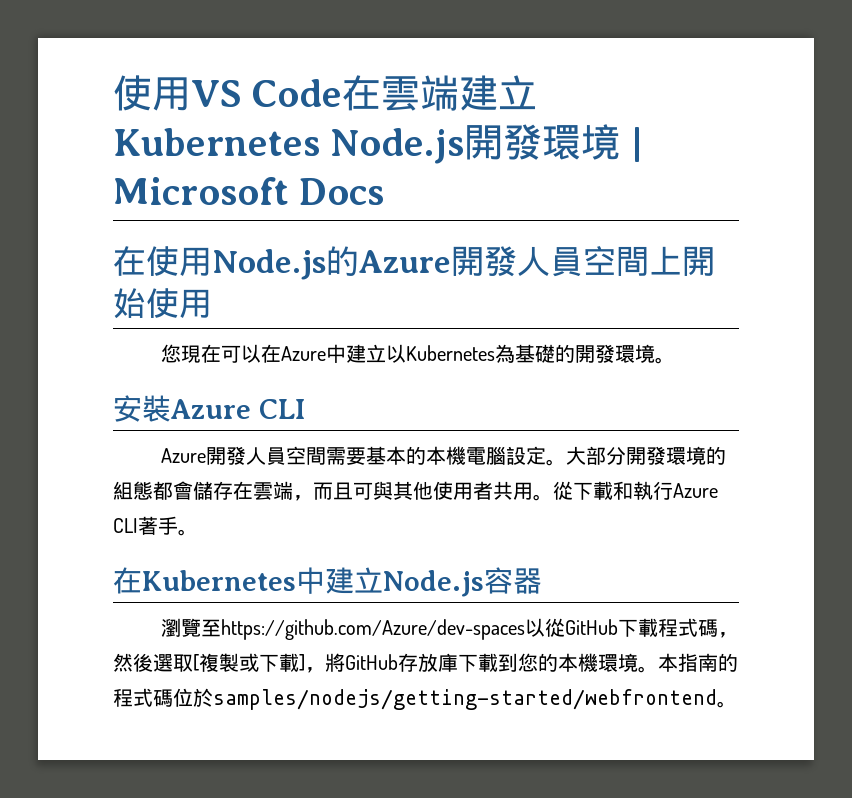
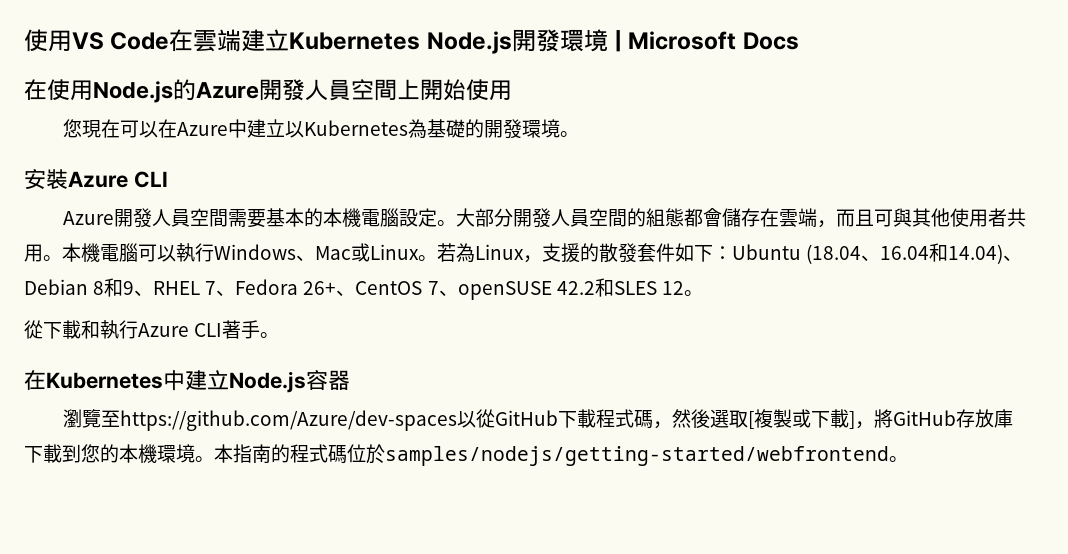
[666,446,707,465] 環境 -> [550,208,627,227] 人員空間
(553, 497) none -> [62,243,1023,264] [24,278,703,300] 本機電腦可以執行Windows、Mac或Linux。若為Linux，支援的散發套件如下：Ubuntu (18.04、16.04和14.04)、Debian 8和9、RHEL 7、Fedora 26+、CentOS 7、openSUSE 42.2和SLES 12。 //

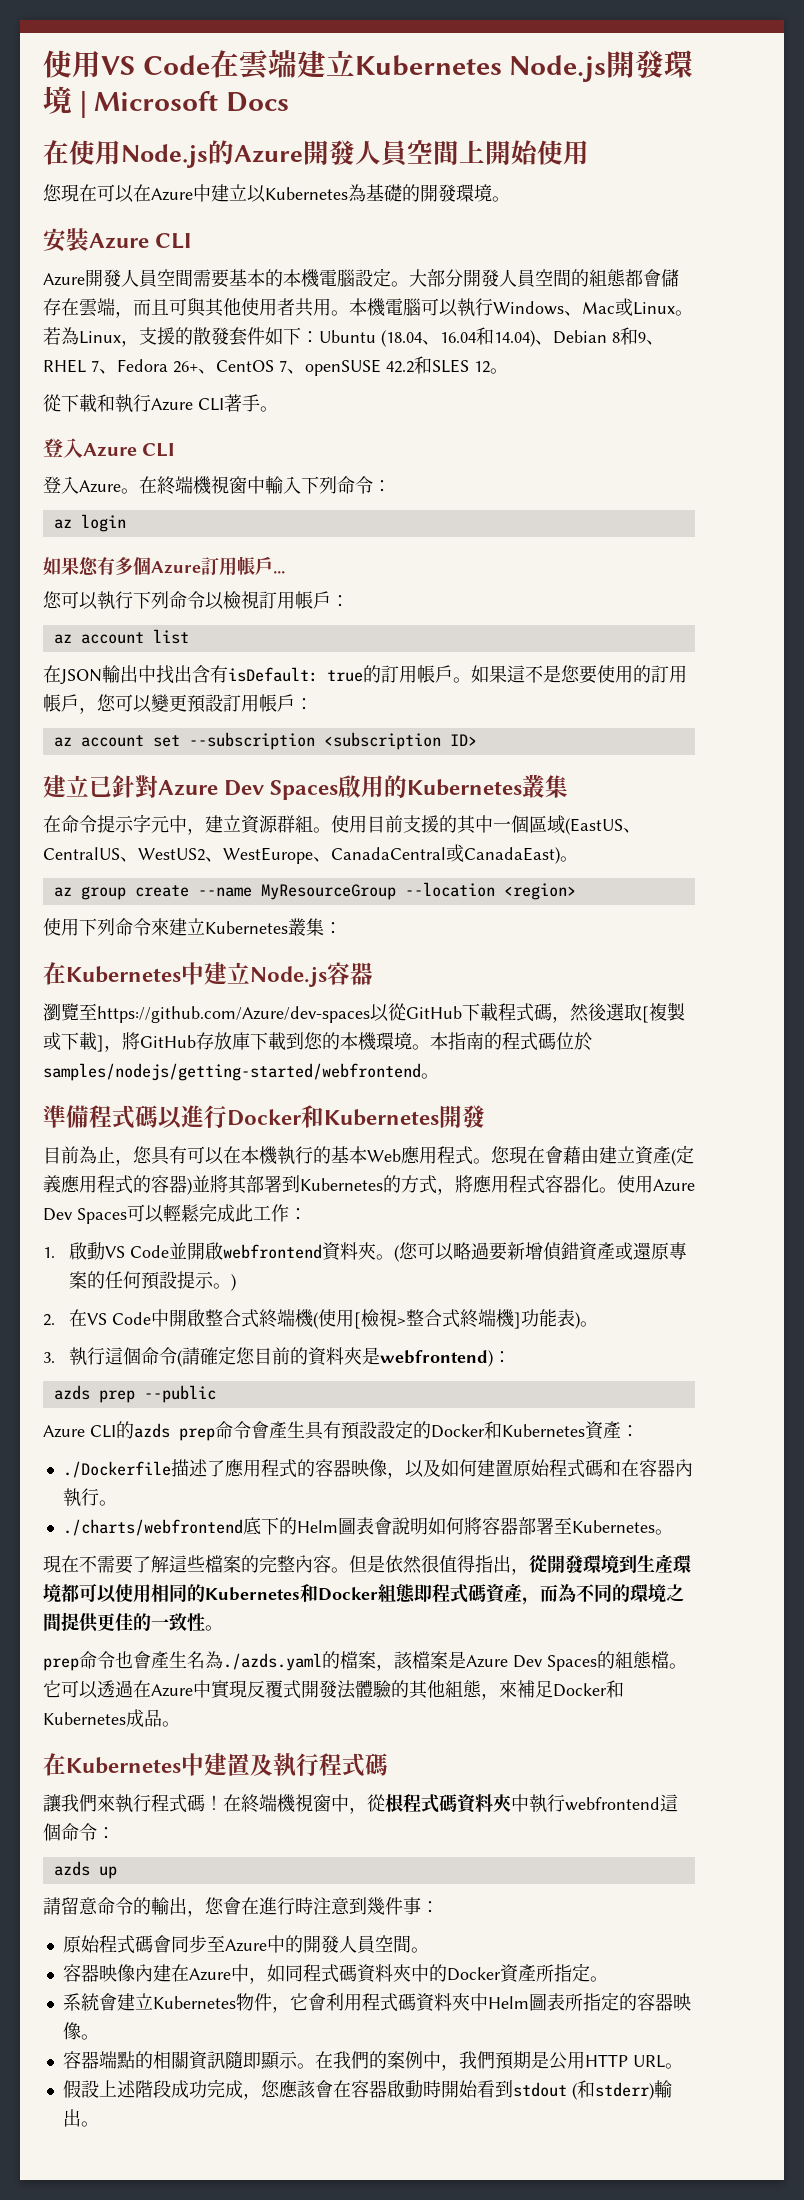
(280, 335) none -> [43,438,176,458] [43,476,391,495] [53,514,126,532] [43,556,285,576] [43,591,349,610] [53,629,189,644] [43,665,687,685] [43,694,313,714] [53,732,477,750] [43,774,569,800] [43,814,641,835] [43,844,578,864] [53,882,576,900] [43,918,342,936] // 登入Azure CLI // 登入Azure。在終端機視窗中輸入下列命令： // az login // 如果您有多個Azure訂用帳戶... // 您可以執行下列命令以檢視訂用帳戶： // az account list // 在JSON輸出中找出含有isDefault: true的訂用帳戶。如果這不是您要使用的訂用帳戶，您可以變更預設訂用帳戶： // az account set --subscription <subscription ID> // 建立已針對Azure Dev Spaces啟用的Kubernetes叢集 // 在命令提示字元中，建立資源群組。使用目前支援的其中一個區域(EastUS、CentralUS、WestUS2、WestEurope、CanadaCentral或CanadaEast)。 // az group create --name MyResourceGroup --location <region> // 使用下列命令來建立Kubernetes叢集：
(908, 459) none -> [43,1105,485,1129] [43,1145,694,1166] [43,1175,695,1195] [43,1203,307,1224] [43,1242,687,1262] [68,1271,236,1291] [43,1309,598,1329] [43,1346,511,1367] [53,1385,216,1403] [43,1420,639,1441] [62,1459,693,1479] [62,1488,117,1506] [62,1517,673,1536] [43,1554,691,1575] [43,1583,684,1605] [43,1612,223,1633] [43,1651,687,1671] [43,1680,624,1700] [43,1709,180,1727] [43,1753,388,1777] [43,1794,678,1814] [43,1823,115,1841] [53,1861,117,1879] [43,1897,439,1917] [62,1935,429,1954] [62,1963,608,1984] [62,1992,691,2013] [62,2022,99,2040] [62,2051,683,2071] [62,2079,672,2100] [62,2109,99,2127] // 準備程式碼以進行Docker和Kubernetes開發 // 目前為止，您具有可以在本機執行的基本Web應用程式。您現在會藉由建立資產(定義應用程式的容器)並將其部署到Kubernetes的方式，將應用程式容器化。使用Azure Dev Spaces可以輕鬆完成此工作： // 1.啟動VS Code並開啟webfrontend資料夾。(您可以略過要新增偵錯資產或還原專案的任何預設提示。) // 2.在VS Code中開啟整合式終端機(使用[檢視>整合式終端機]功能表)。 // 3.執行這個命令(請確定您目前的資料夾是webfrontend)： // azds prep --public // Azure CLI的azds prep命令會產生具有預設設定的Docker和Kubernetes資產： // ./Dockerfile描述了應用程式的容器映像，以及如何建置原始程式碼和在容器內執行。 // ./charts/webfrontend底下的Helm圖表會說明如何將容器部署至Kubernetes。 // 現在不需要了解這些檔案的完整內容。但是依然很值得指出，從開發環境到生產環境都可以使用相同的Kubernetes和Docker組態即程式碼資產，而為不同的環境之間提供更佳的一致性。 // prep命令也會產生名為./azds.yaml的檔案，該檔案是Azure Dev Spaces的組態檔。它可以透過在Azure中實現反覆式開發法體驗的其他組態，來補足Docker和Kubernetes成品。 // 在Kubernetes中建置及執行程式碼 // 讓我們來執行程式碼！在終端機視窗中，從根程式碼資料夾中執行webfrontend這個命令： // azds up // 請留意命令的輸出，您會在進行時注意到幾件事： // 原始程式碼會同步至Azure中的開發人員空間。 // 容器映像內建在Azure中，如同程式碼資料夾中的Docker資產所指定。 // 系統會建立Kubernetes物件，它會利用程式碼資料夾中Helm圖表所指定的容器映像。 // 容器端點的相關資訊隨即顯示。在我們的案例中，我們預期是公用HTTP URL。 // 假設上述階段成功完成，您應該會在容器啟動時開始看到stdout (和stderr)輸出。

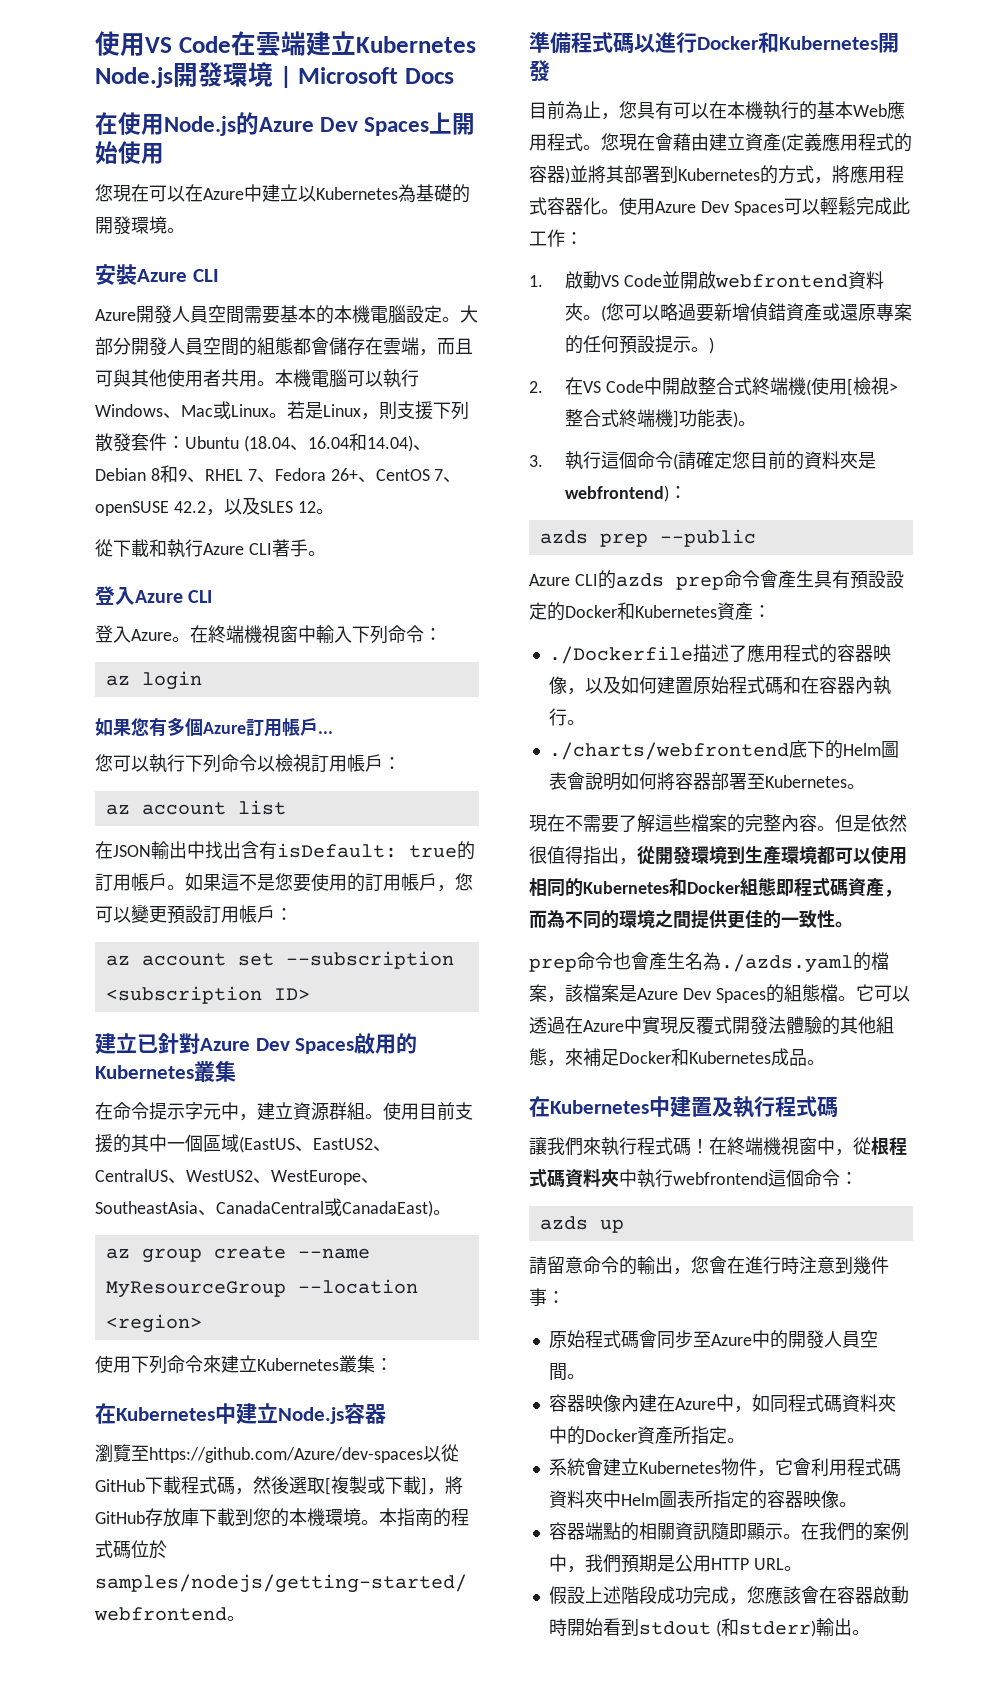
[303,140,459,166] 開發人員空間 -> [320,117,430,136] Dev Spaces
[61,327,193,347] 為Linux，支援的 -> [305,401,469,420] 是Linux，則支援下列
[265,327,301,345] 如下 -> (167, 442) none
[414,356,432,374] 和 -> [205,497,260,516] ，以及
(641, 830) none -> [313,1138,391,1152] EastUS2、
(331, 859) none -> [95,1201,216,1216] SoutheastAsia、

